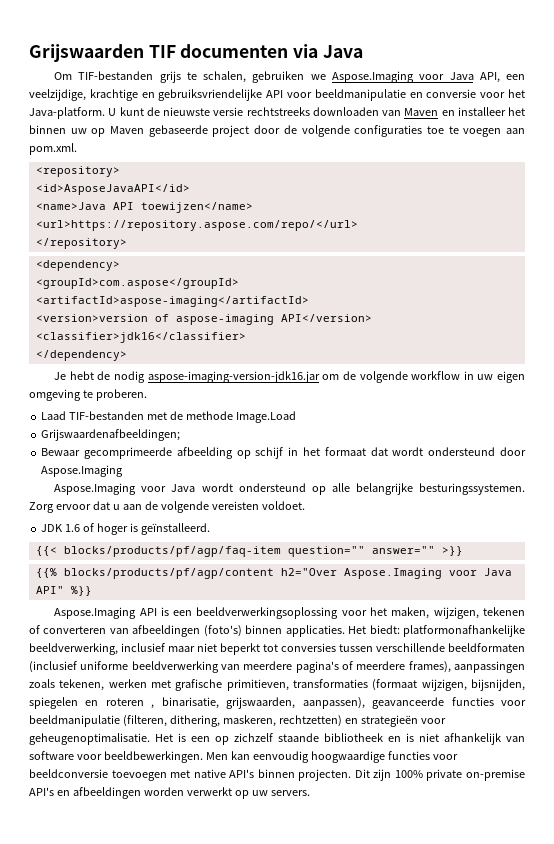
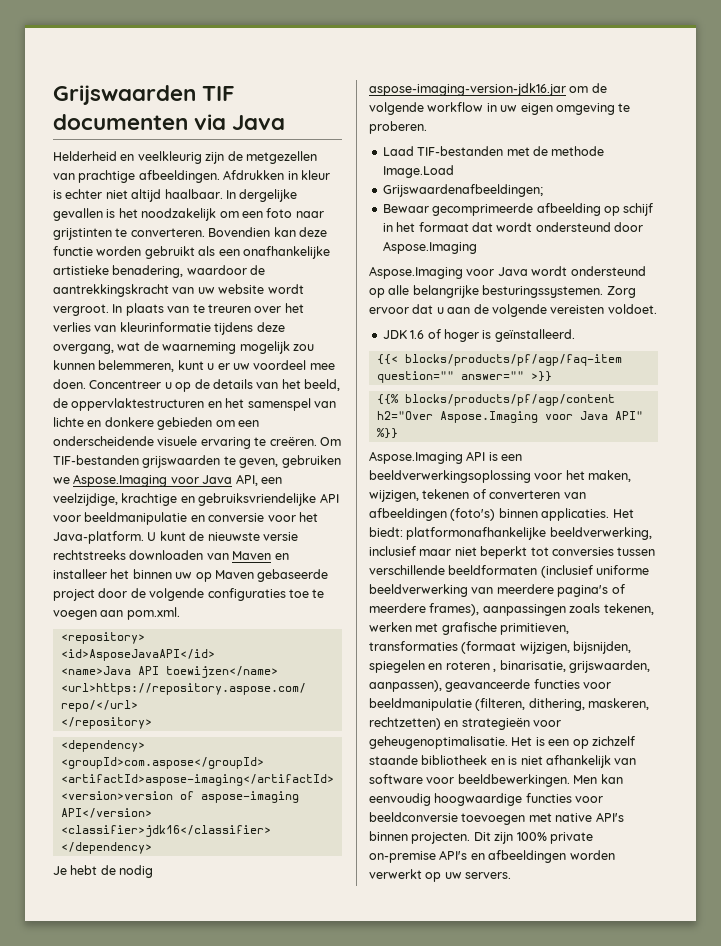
[54,71,247,83] Om TIF-bestanden grijs te schalen, -> [53,151,317,164] [53,170,330,183] [53,189,298,202] [53,208,324,221] [53,227,327,240] [53,246,330,259] [53,265,266,278] [53,284,304,297] [53,303,304,316] [53,322,285,335] [53,341,314,354] [53,360,335,372] [53,379,340,392] [53,398,336,411] [53,417,259,430] [53,436,341,449] [53,455,279,468] Helderheid en veelkleurig zijn de metgezellen van prachtige afbeeldingen. Afdrukken in kleur is echter niet altijd haalbaar. In dergelijke gevallen is het noodzakelijk om een foto naar grijstinten te converteren. Bovendien kan deze functie worden gebruikt als een onafhankelijke artistieke benadering, waardoor de aantrekkingskracht van uw website wordt vergroot. In plaats van te treuren over het verlies van kleurinformatie tijdens deze overgang, wat de waarneming mogelijk zou kunnen belemmeren, kunt u er uw voordeel mee doen. Concentreer u op de details van het beeld, de oppervlaktestructuren en het samenspel van lichte en donkere gebieden om een onderscheidende visuele ervaring te creëren. Om TIF-bestanden grijswaarden te geven,

